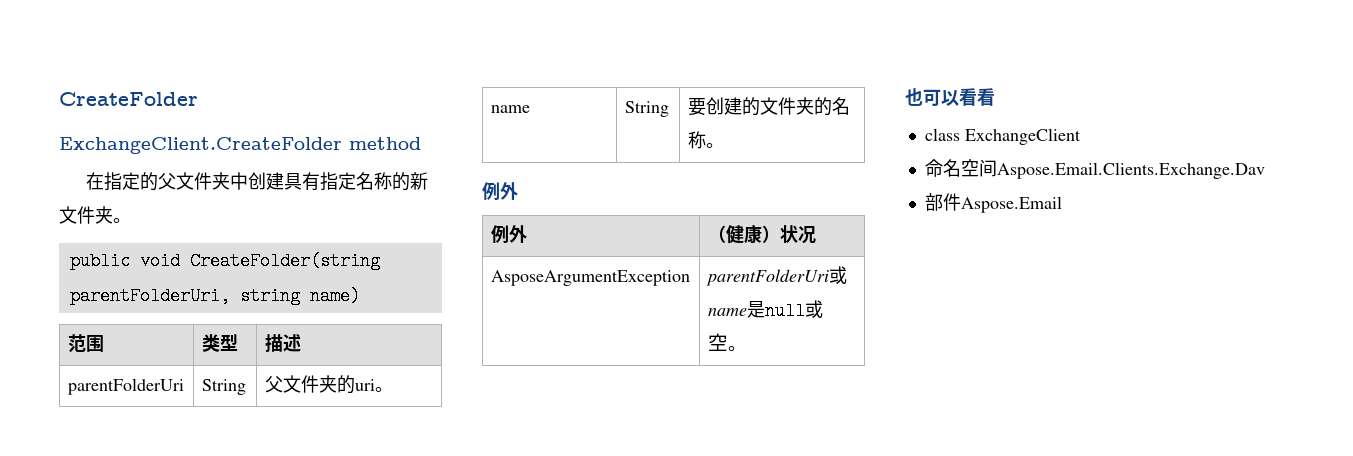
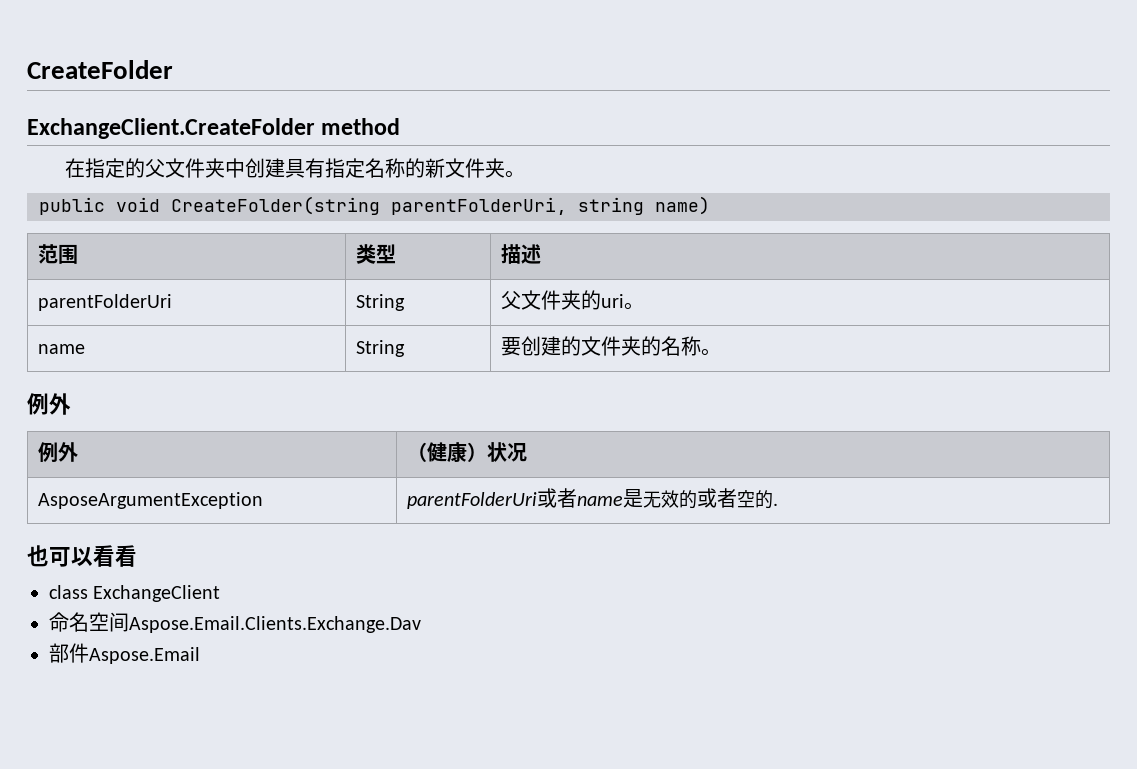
[707,300,823,320] [707,333,746,351] name是null或空。 -> [557,488,779,509] 者name是无效的或者空的.

